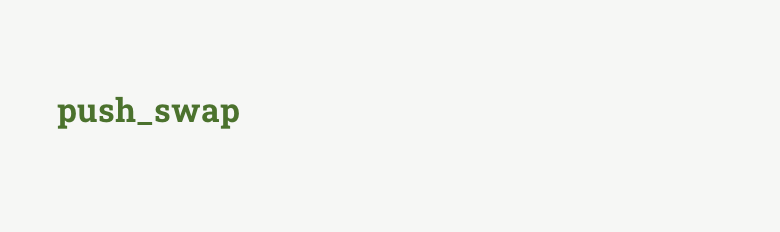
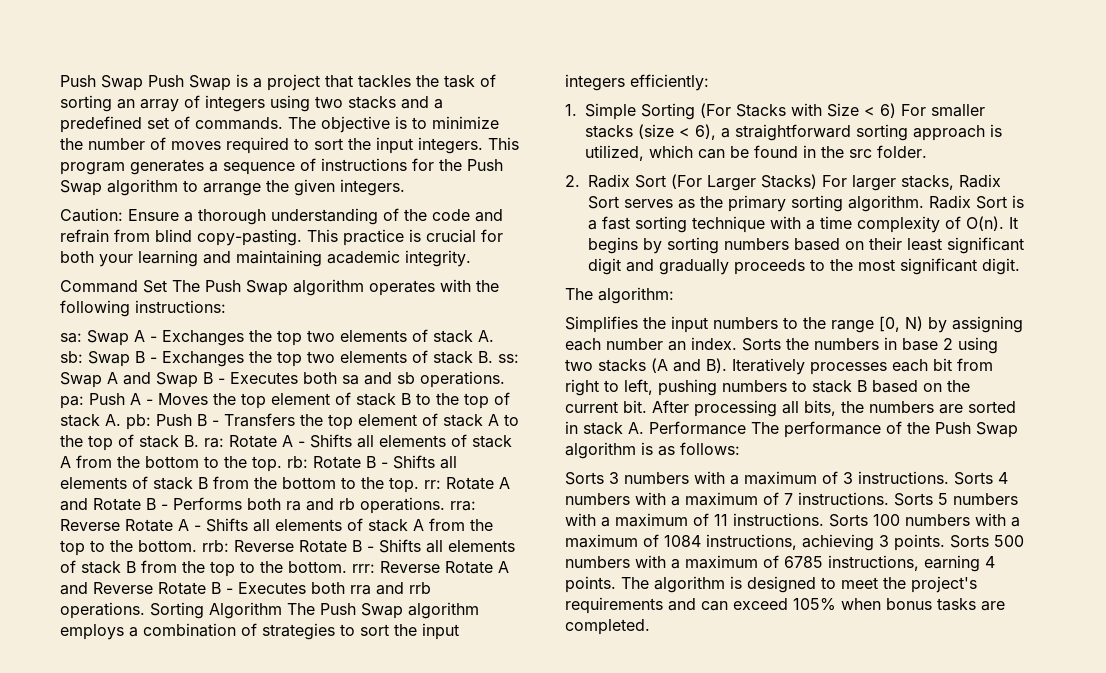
[57,96,240,129] push_swap -> [60,74,496,91] [60,95,443,112] [60,116,499,133] [60,137,519,154] [60,158,503,175] [60,179,405,196] [60,208,503,225] [60,229,503,246] [60,250,471,267] [60,279,499,296] [60,300,226,317] [60,329,494,346] [60,350,519,367] [60,371,505,388] [60,392,510,409] [60,413,519,430] [60,434,512,451] [60,455,457,472] [60,476,510,493] [60,497,476,514] [60,518,493,532] [60,539,515,556] [60,560,509,577] [60,582,431,595] [60,602,479,619] [60,623,459,640] [565,74,709,91] [565,103,985,120] [585,124,1002,141] [585,145,927,161] [565,174,1001,191] [588,195,1024,212] [588,216,1018,233] [588,237,1024,254] [588,258,1020,275] [565,287,674,304] [565,316,1023,333] [565,337,998,354] [565,358,993,375] [565,379,970,396] [565,400,1016,417] [565,421,1018,438] [565,442,740,459] [565,471,1008,485] [565,492,1018,506] [565,513,1020,527] [565,534,1024,551] [565,555,995,572] [565,576,977,593] [565,597,1005,614] [565,619,650,635] Push Swap Push Swap is a project that tackles the task of sorting an array of integers using two stacks and a predefined set of commands. The objective is to minimize the number of moves required to sort the input integers. This program generates a sequence of instructions for the Push Swap algorithm to arrange the given integers. // Caution: Ensure a thorough understanding of the code and refrain from blind copy-pasting. This practice is crucial for both your learning and maintaining academic integrity. // Command Set The Push Swap algorithm operates with the following instructions: // sa: Swap A - Exchanges the top two elements of stack A. sb: Swap B - Exchanges the top two elements of stack B. ss: Swap A and Swap B - Executes both sa and sb operations. pa: Push A - Moves the top element of stack B to the top of stack A. pb: Push B - Transfers the top element of stack A to the top of stack B. ra: Rotate A - Shifts all elements of stack A from the bottom to the top. rb: Rotate B - Shifts all elements of stack B from the bottom to the top. rr: Rotate A and Rotate B - Performs both ra and rb operations. rra: Reverse Rotate A - Shifts all elements of stack A from the top to the bottom. rrb: Reverse Rotate B - Shifts all elements of stack B from the top to the bottom. rrr: Reverse Rotate A and Reverse Rotate B - Executes both rra and rrb operations. Sorting Algorithm The Push Swap algorithm employs a combination of strategies to sort the input integers efficiently: // 1. Simple Sorting (For Stacks with Size < 6) For smaller stacks (size < 6), a straightforward sorting approach is utilized, which can be found in the src folder. // 2. Radix Sort (For Larger Stacks) For larger stacks, Radix Sort serves as the primary sorting algorithm. Radix Sort is a fast sorting technique with a time complexity of O(n). It begins by sorting numbers based on their least significant digit and gradually proceeds to the most significant digit. // The algorithm: // Simplifies the input numbers to the range [0, N) by assigning each number an index. Sorts the numbers in base 2 using two stacks (A and B). Iteratively processes each bit from right to left, pushing numbers to stack B based on the current bit. After processing all bits, the numbers are sorted in stack A. Performance The performance of the Push Swap algorithm is as follows: // Sorts 3 numbers with a maximum of 3 instructions. Sorts 4 numbers with a maximum of 7 instructions. Sorts 5 numbers with a maximum of 11 instructions. Sorts 100 numbers with a maximum of 1084 instructions, achieving 3 points. Sorts 500 numbers with a maximum of 6785 instructions, earning 4 points. The algorithm is designed to meet the project's requirements and can exceed 105% when bonus tasks are completed.

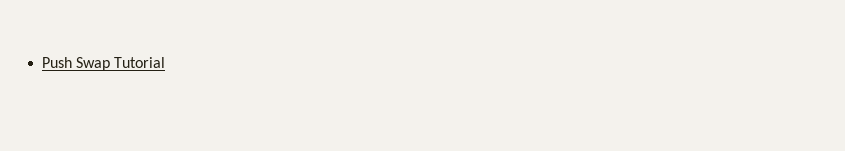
[60,74,496,91] [60,95,443,112] [60,116,499,133] [60,137,519,154] [60,158,503,175] [60,179,405,196] [60,208,503,225] [60,229,503,246] [60,250,471,267] [60,279,499,296] [60,300,226,317] [60,329,494,346] [60,350,519,367] [60,371,505,388] [60,392,510,409] [60,413,519,430] [60,434,512,451] [60,455,457,472] [60,476,510,493] [60,497,476,514] [60,518,493,532] [60,539,515,556] [60,560,509,577] [60,582,431,595] [60,602,479,619] [60,623,459,640] [565,74,709,91] [565,103,985,120] [585,124,1002,141] [585,145,927,161] [565,174,1001,191] [588,195,1024,212] [588,216,1018,233] [588,237,1024,254] [588,258,1020,275] [565,287,674,304] [565,316,1023,333] [565,337,998,354] [565,358,993,375] [565,379,970,396] [565,400,1016,417] [565,421,1018,438] [565,442,740,459] [565,471,1008,485] [565,492,1018,506] [565,513,1020,527] [565,534,1024,551] [565,555,995,572] [565,576,977,593] [565,597,1005,614] [565,619,650,635] Push Swap Push Swap is a project that tackles the task of sorting an array of integers using two stacks and a predefined set of commands. The objective is to minimize the number of moves required to sort the input integers. This program generates a sequence of instructions for the Push Swap algorithm to arrange the given integers. // Caution: Ensure a thorough understanding of the code and refrain from blind copy-pasting. This practice is crucial for both your learning and maintaining academic integrity. // Command Set The Push Swap algorithm operates with the following instructions: // sa: Swap A - Exchanges the top two elements of stack A. sb: Swap B - Exchanges the top two elements of stack B. ss: Swap A and Swap B - Executes both sa and sb operations. pa: Push A - Moves the top element of stack B to the top of stack A. pb: Push B - Transfers the top element of stack A to the top of stack B. ra: Rotate A - Shifts all elements of stack A from the bottom to the top. rb: Rotate B - Shifts all elements of stack B from the bottom to the top. rr: Rotate A and Rotate B - Performs both ra and rb operations. rra: Reverse Rotate A - Shifts all elements of stack A from the top to the bottom. rrb: Reverse Rotate B - Shifts all elements of stack B from the top to the bottom. rrr: Reverse Rotate A and Reverse Rotate B - Executes both rra and rrb operations. Sorting Algorithm The Push Swap algorithm employs a combination of strategies to sort the input integers efficiently: // 1. Simple Sorting (For Stacks with Size < 6) For smaller stacks (size < 6), a straightforward sorting approach is utilized, which can be found in the src folder. // 2. Radix Sort (For Larger Stacks) For larger stacks, Radix Sort serves as the primary sorting algorithm. Radix Sort is a fast sorting technique with a time complexity of O(n). It begins by sorting numbers based on their least significant digit and gradually proceeds to the most significant digit. // The algorithm: // Simplifies the input numbers to the range [0, N) by assigning each number an index. Sorts the numbers in base 2 using two stacks (A and B). Iteratively processes each bit from right to left, pushing numbers to stack B based on the current bit. After processing all bits, the numbers are sorted in stack A. Performance The performance of the Push Swap algorithm is as follows: // Sorts 3 numbers with a maximum of 3 instructions. Sorts 4 numbers with a maximum of 7 instructions. Sorts 5 numbers with a maximum of 11 instructions. Sorts 100 numbers with a maximum of 1084 instructions, achieving 3 points. Sorts 500 numbers with a maximum of 6785 instructions, earning 4 points. The algorithm is designed to meet the project's requirements and can exceed 105% when bonus tasks are completed. -> [42,57,166,71] Push Swap Tutorial

